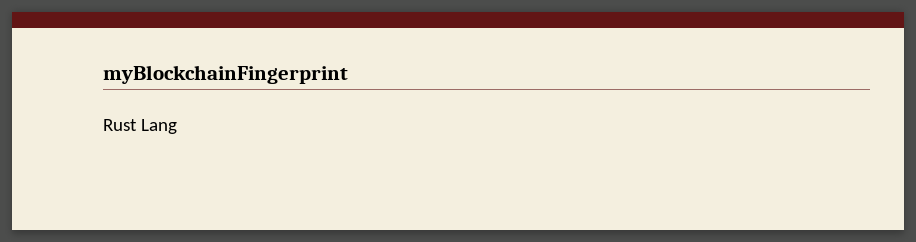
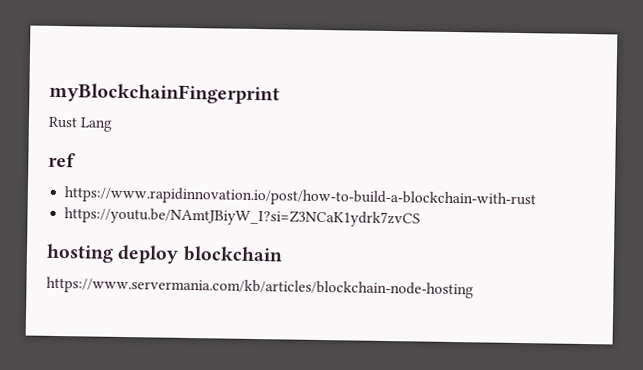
(177, 126) none -> [48,152,76,168] [64,186,537,209] [64,207,422,228] [46,243,283,264] [46,276,474,299] // ref // https://www.rapidinnovation.io/post/how-to-build-a-blockchain-with-rust // https://youtu.be/NAmtJBiyW_I?si=Z3NCaK1ydrk7zvCS // hosting deploy blockchain // https://www.servermania.com/kb/articles/blockchain-node-hosting

